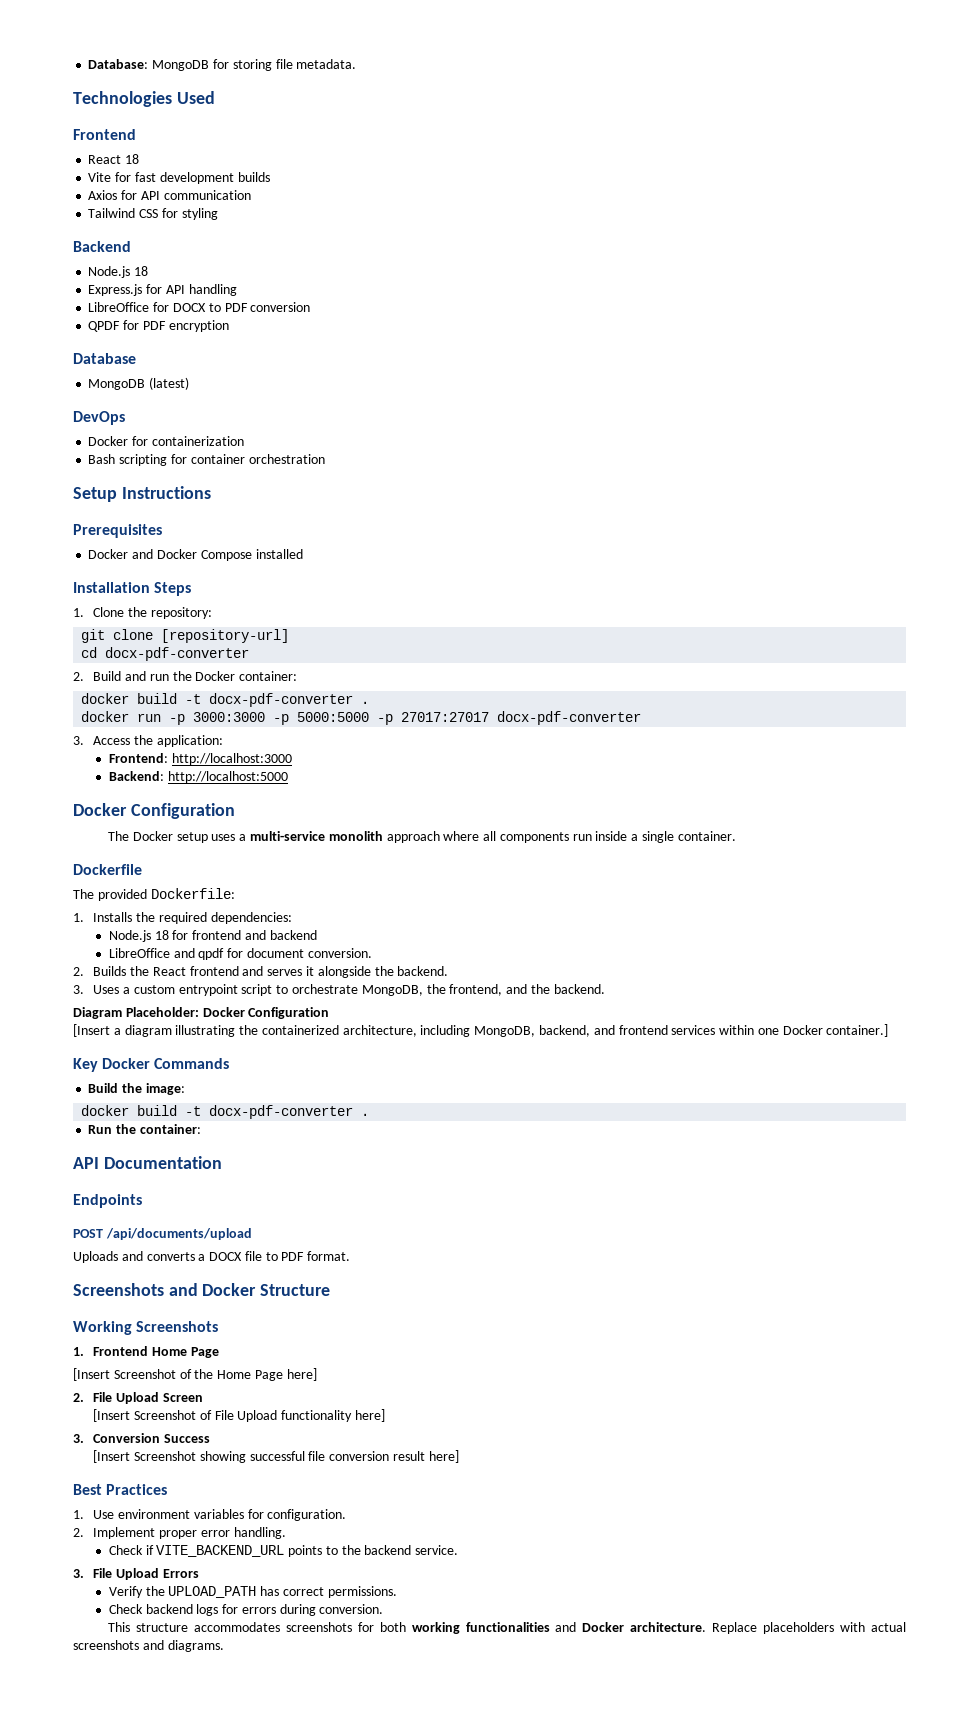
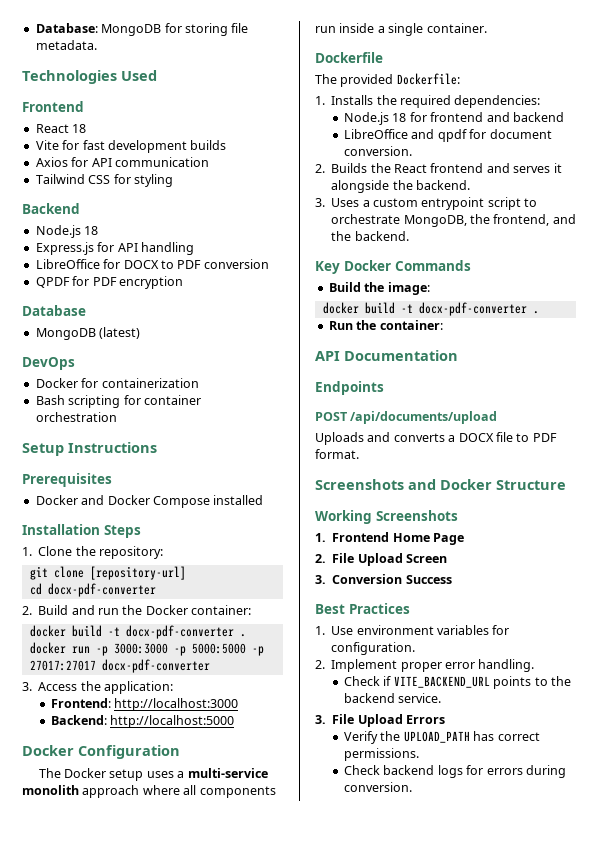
[73,1007,330,1019] [73,1024,889,1037] // Diagram Placeholder: Docker Configuration // [Insert a diagram illustrating the containerized architecture, including MongoDB, backend, and frontend services within one Docker container.] -> (409, 236) none
[73,1368,317,1381] [73,1392,203,1404] [93,1409,386,1422] [73,1433,211,1443] [93,1450,459,1463] [Insert Screenshot of the Home Page here] // 2. File Upload Screen // [Insert Screenshot of File Upload functionality here] // 3. Conversion Success // [Insert Screenshot showing successful file conversion result here] -> [315,553,447,566] [315,574,452,584] 2. File Upload Screen // 3. Conversion Success
[108,1622,906,1634] [73,1640,224,1652] // This structure accommodates screenshots for both working functionalities and Docker architecture. Replace placeholders with actual screenshots and diagrams. -> (413, 787) none

